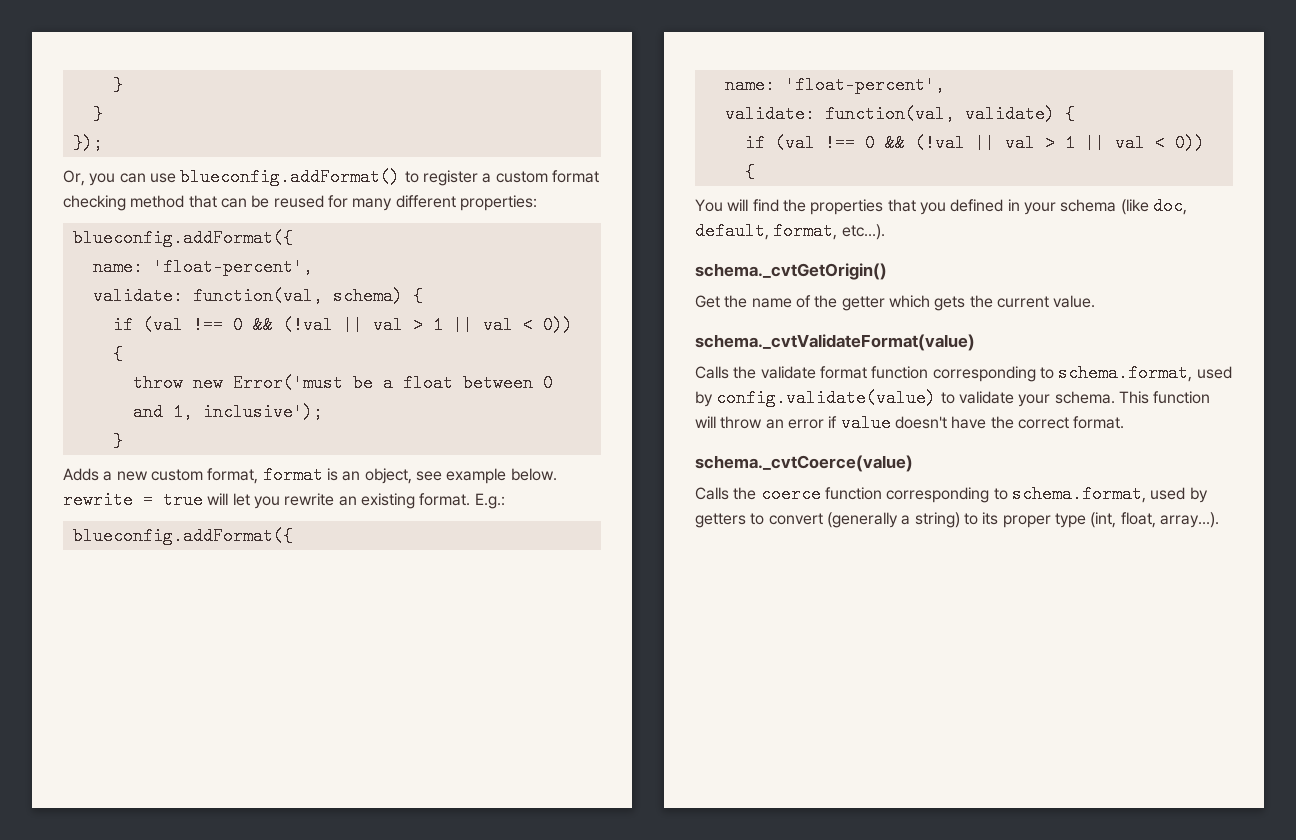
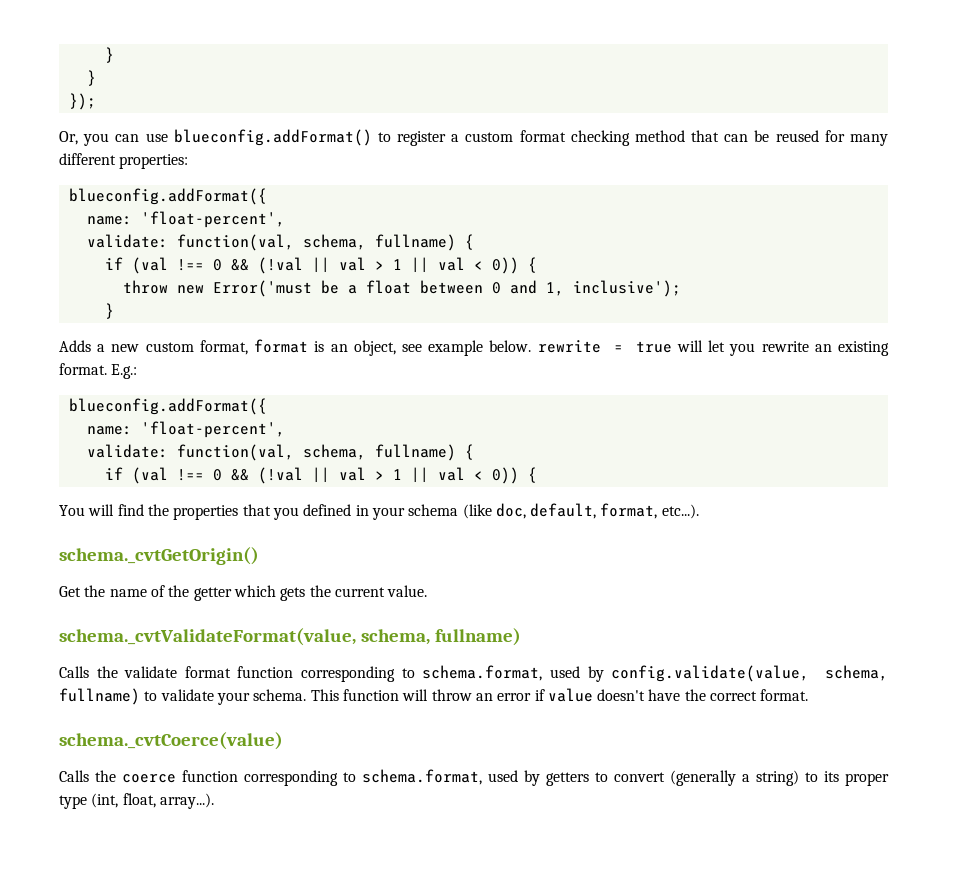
[332,287,403,305] schema) -> [302,234,456,251] schema, fullname)
[964,105,1055,123] validate) -> [302,444,456,461] schema, fullname)
[695,334,975,351] schema._cvtValidateFormat(value) -> [59,628,521,646] schema._cvtValidateFormat(value, schema, fullname)
[716,389,937,407] config.validate(value) -> [611,665,889,682] [59,688,140,705] config.validate(value, schema, fullname)

